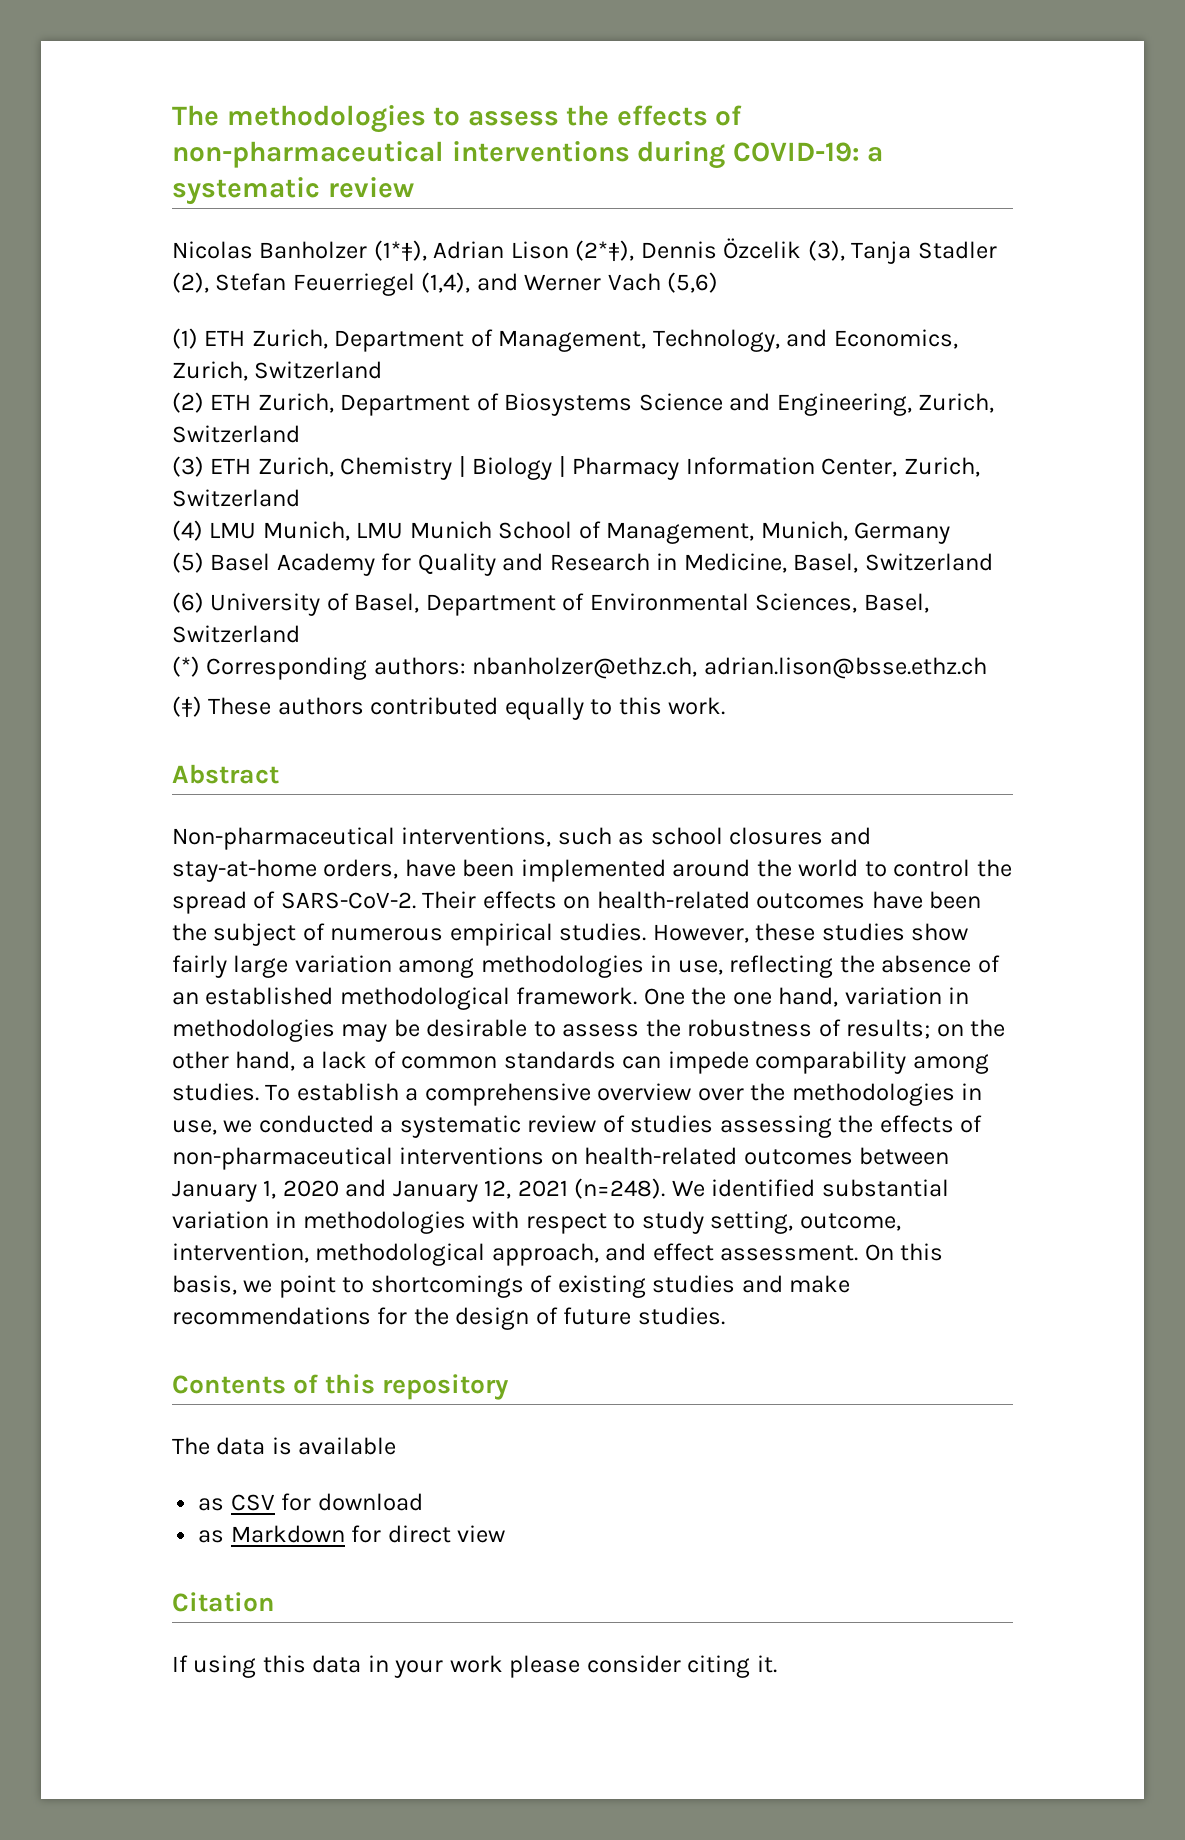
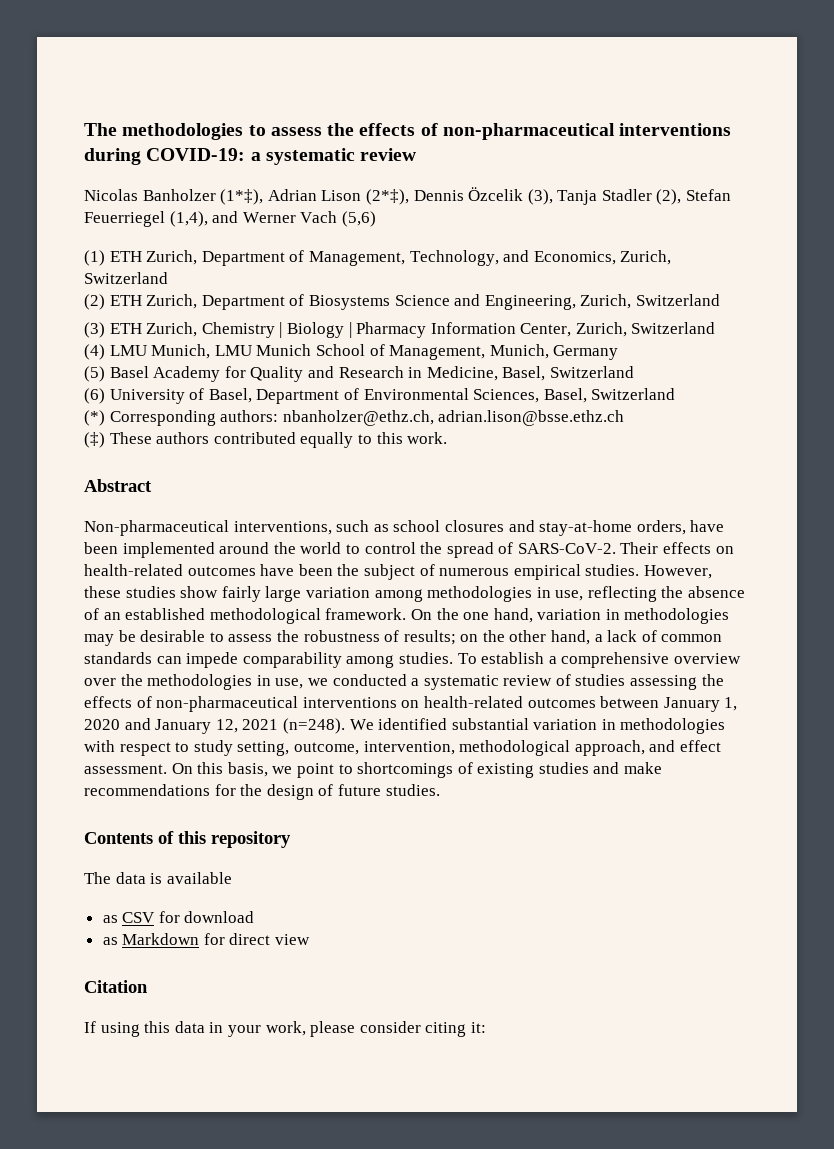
[643,988,685,1005] One -> [410,609,432,620] On
[449,1655,503,1673] work -> [265,1021,306,1036] work,
[756,1655,777,1673] it. -> [470,1022,486,1033] it:

